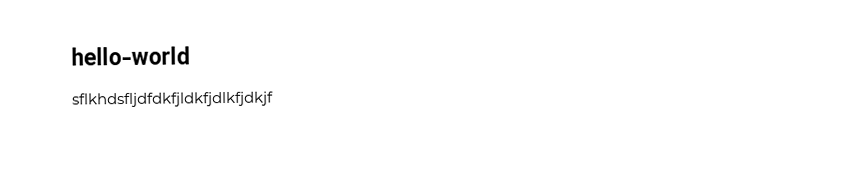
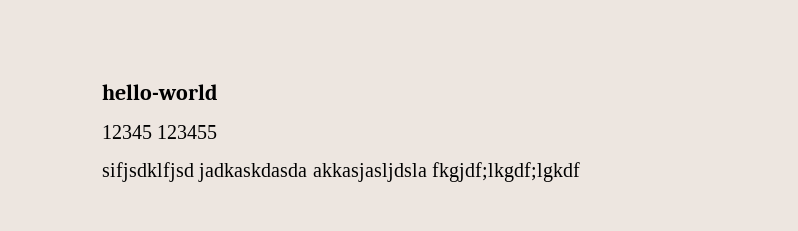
[71,91,274,108] sflkhdsfljdfdkfjldkfjdlkfjdkjf -> [102,125,218,139] [102,162,581,182] 12345 123455 // sifjsdklfjsd jadkaskdasda akkasjasljdsla fkgjdf;lkgdf;lgkdf

